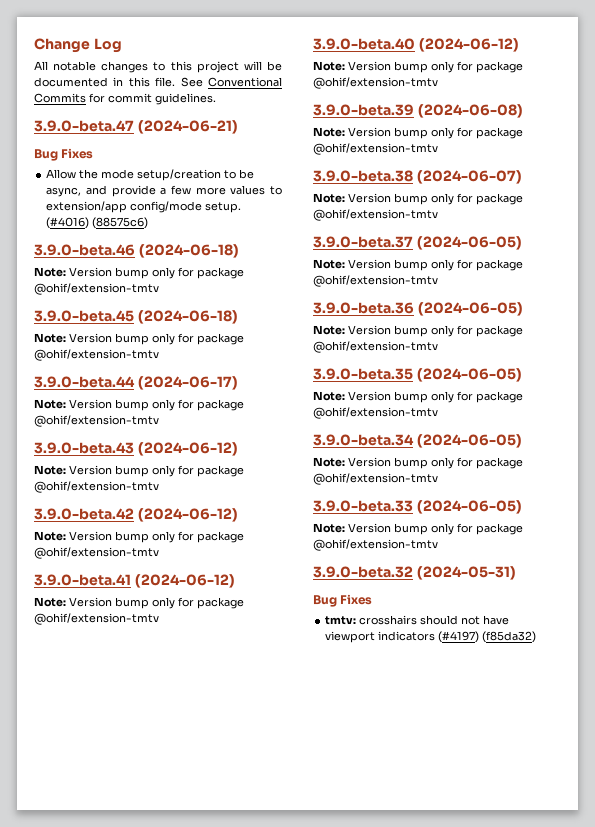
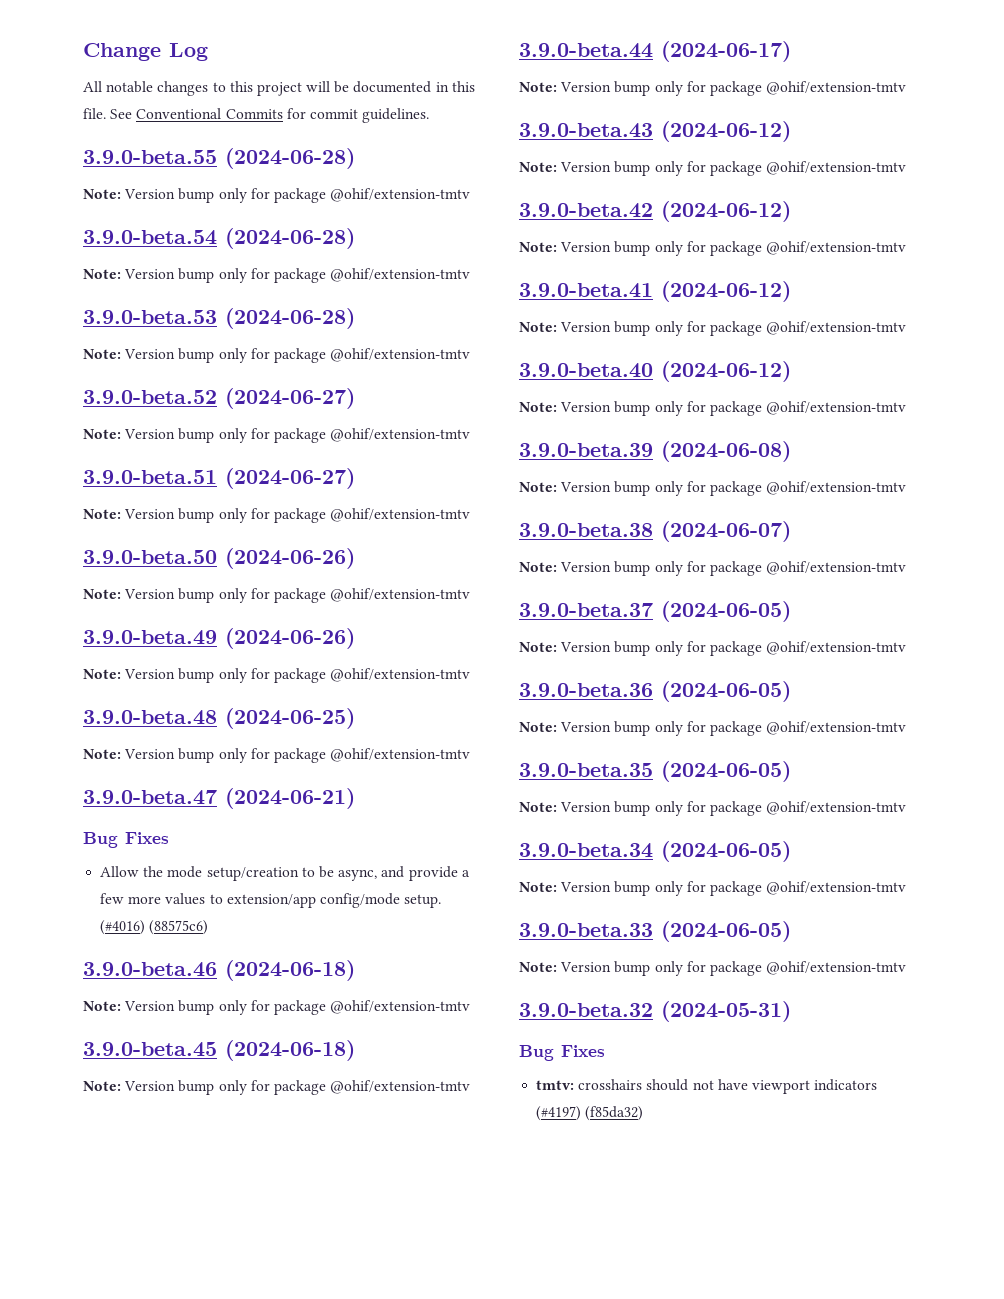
(216, 99) none -> [83,148,355,169] [83,188,471,203] [83,228,355,249] [83,268,471,283] [83,308,355,329] [83,348,471,363] [83,388,355,409] [83,428,471,443] [83,468,355,489] [83,508,471,523] [83,548,355,569] [83,588,471,603] [83,628,355,649] [83,668,471,683] [83,708,355,729] [83,748,471,763] // 3.9.0-beta.55 (2024-06-28) // Note: Version bump only for package @ohif/extension-tmtv // 3.9.0-beta.54 (2024-06-28) // Note: Version bump only for package @ohif/extension-tmtv // 3.9.0-beta.53 (2024-06-28) // Note: Version bump only for package @ohif/extension-tmtv // 3.9.0-beta.52 (2024-06-27) // Note: Version bump only for package @ohif/extension-tmtv // 3.9.0-beta.51 (2024-06-27) // Note: Version bump only for package @ohif/extension-tmtv // 3.9.0-beta.50 (2024-06-26) // Note: Version bump only for package @ohif/extension-tmtv // 3.9.0-beta.49 (2024-06-26) // Note: Version bump only for package @ohif/extension-tmtv // 3.9.0-beta.48 (2024-06-25) // Note: Version bump only for package @ohif/extension-tmtv

